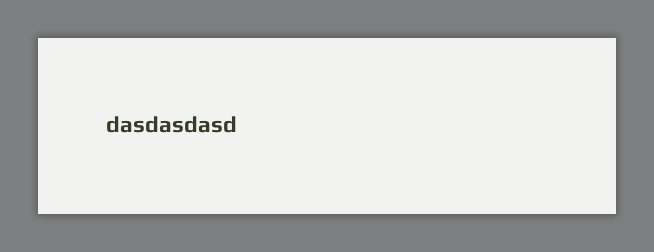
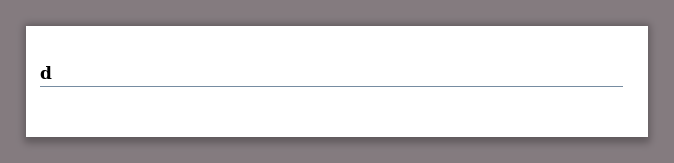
[106,116,237,133] dasdasdasd -> [40,66,52,79] d

